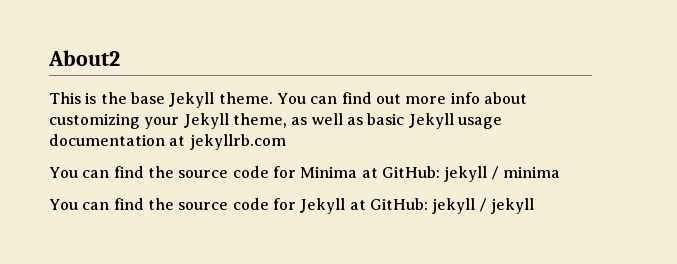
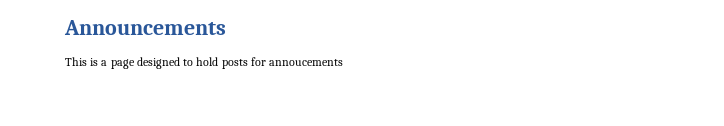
[48,50,120,66] About2 -> [64,20,226,35] Announcements
[100,92,527,108] [49,113,502,129] [49,134,286,150] [49,166,560,182] [49,198,534,214] the base Jekyll theme. You can find out more info about customizing your Jekyll theme, as well as basic Jekyll usage documentation at jekyllrb.com // You can find the source code for Minima at GitHub: jekyll / minima // You can find the source code for Jekyll at GitHub: jekyll / jekyll -> [101,57,344,69] a page designed to hold posts for annoucements

